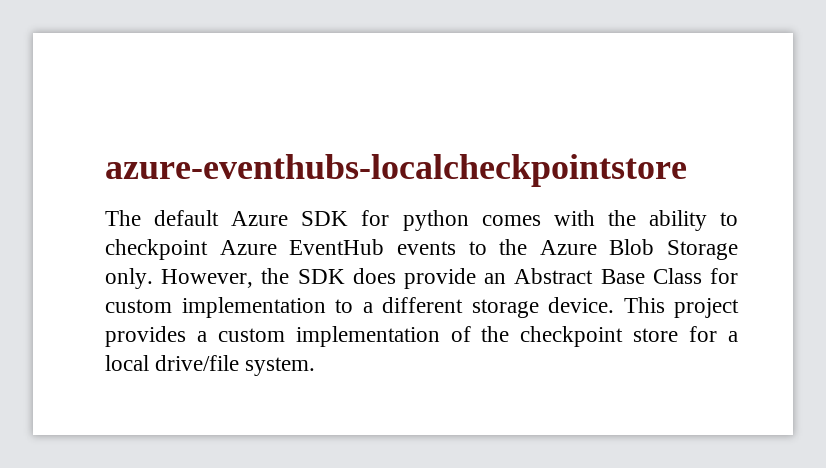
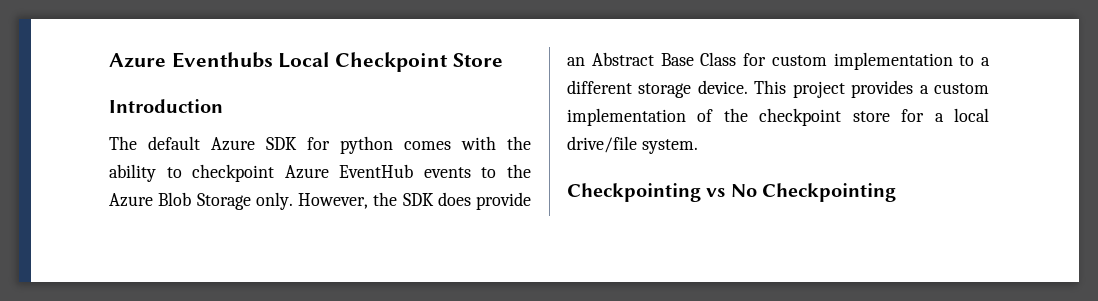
[105,154,687,187] azure-eventhubs-localcheckpointstore -> [109,52,503,72] [109,99,223,113] Azure Eventhubs Local Checkpoint Store // Introduction
(316, 366) none -> [567,183,897,202] // Checkpointing vs No Checkpointing

